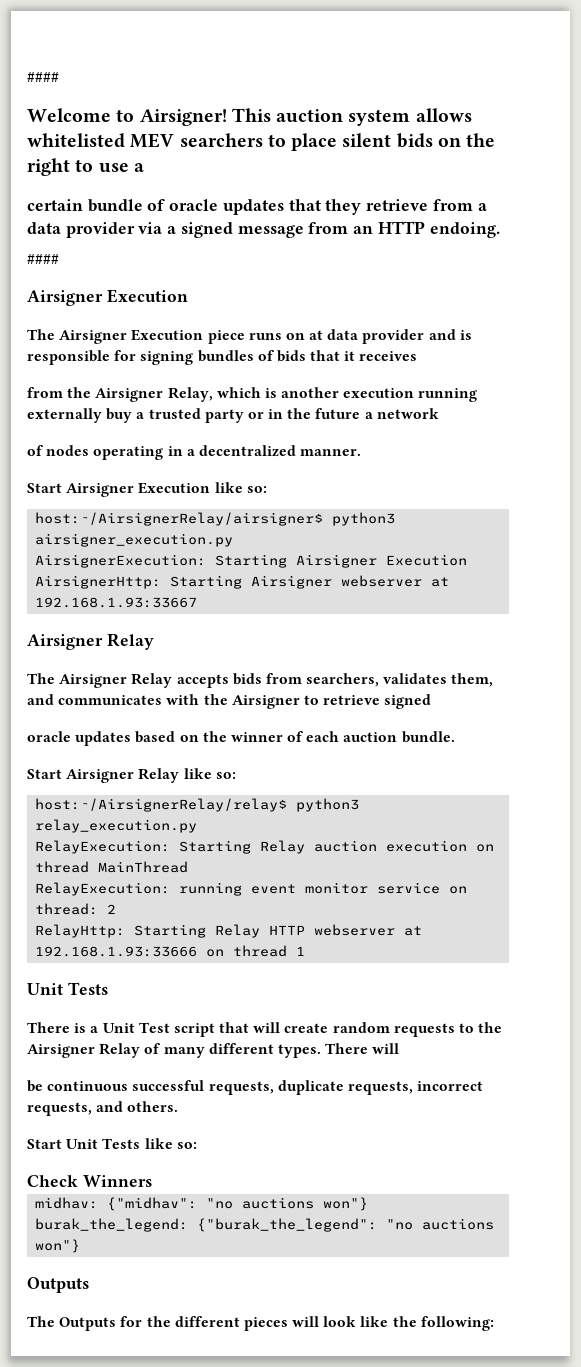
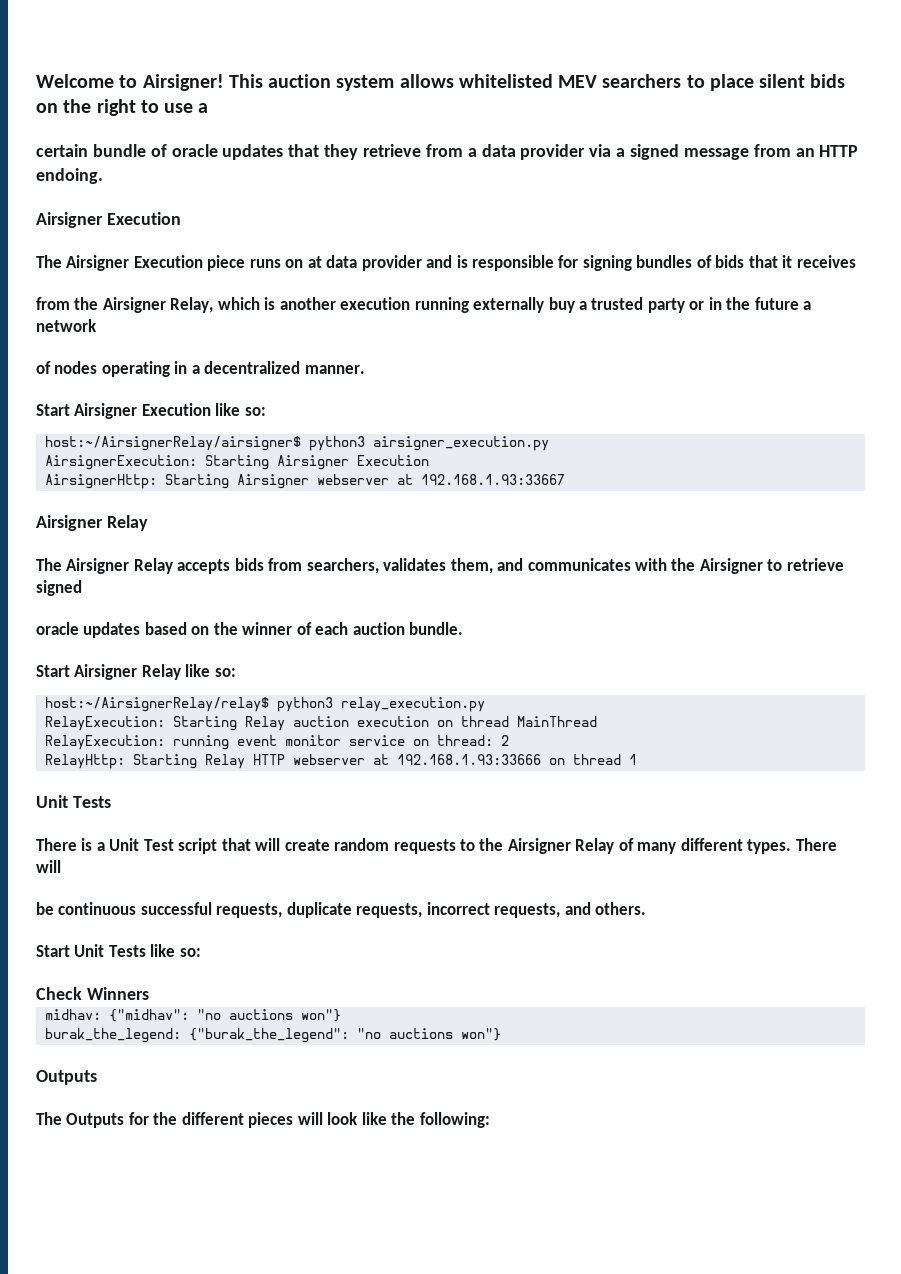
[27,72,59,82] #### // -> (36, 81) none
[27,254,59,264] // #### -> (103, 176) none

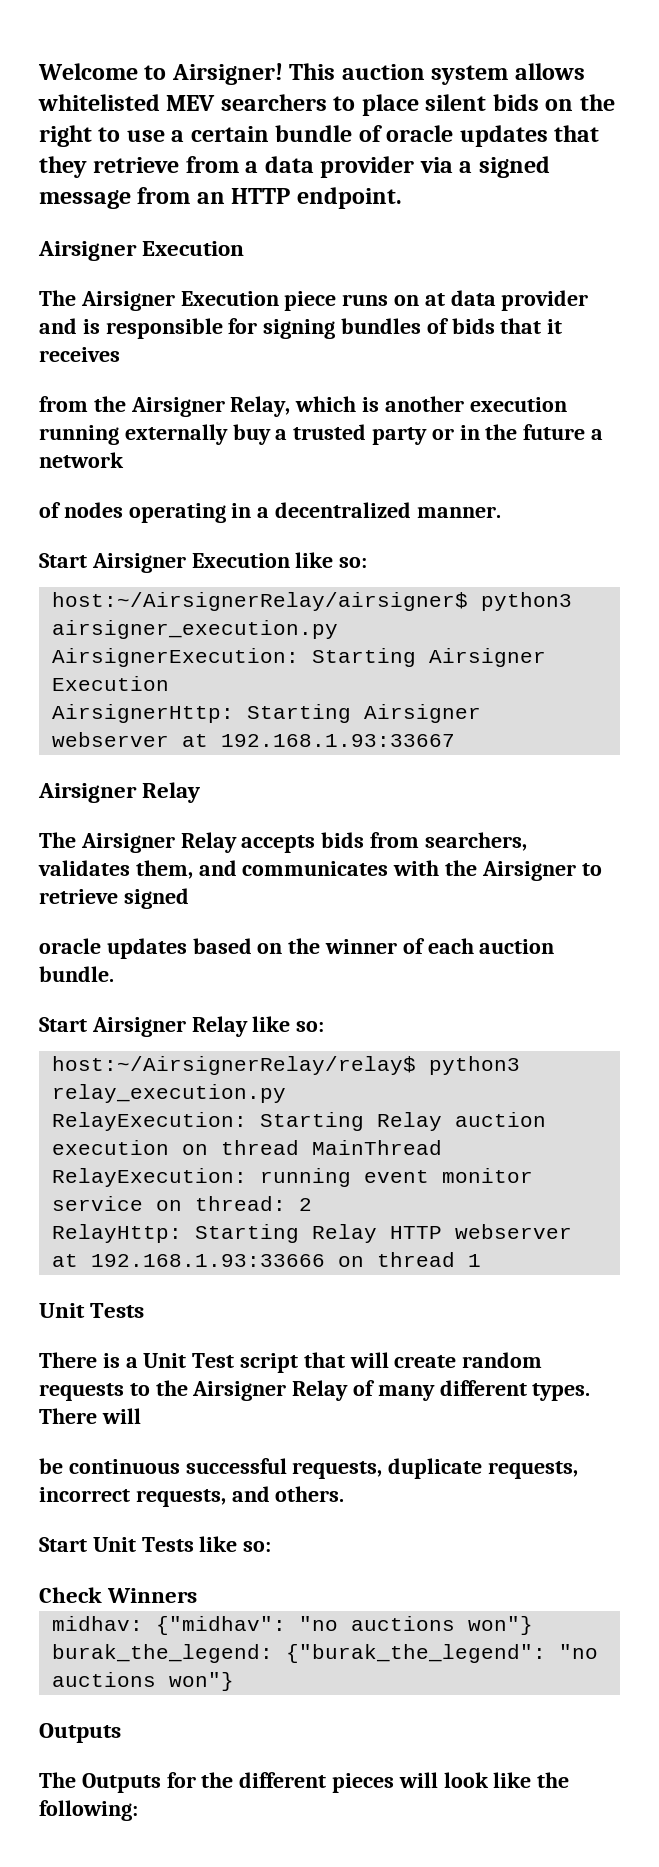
(209, 108) // -> (185, 136) none
[36,168,103,184] endoing. -> [296,187,402,209] endpoint.

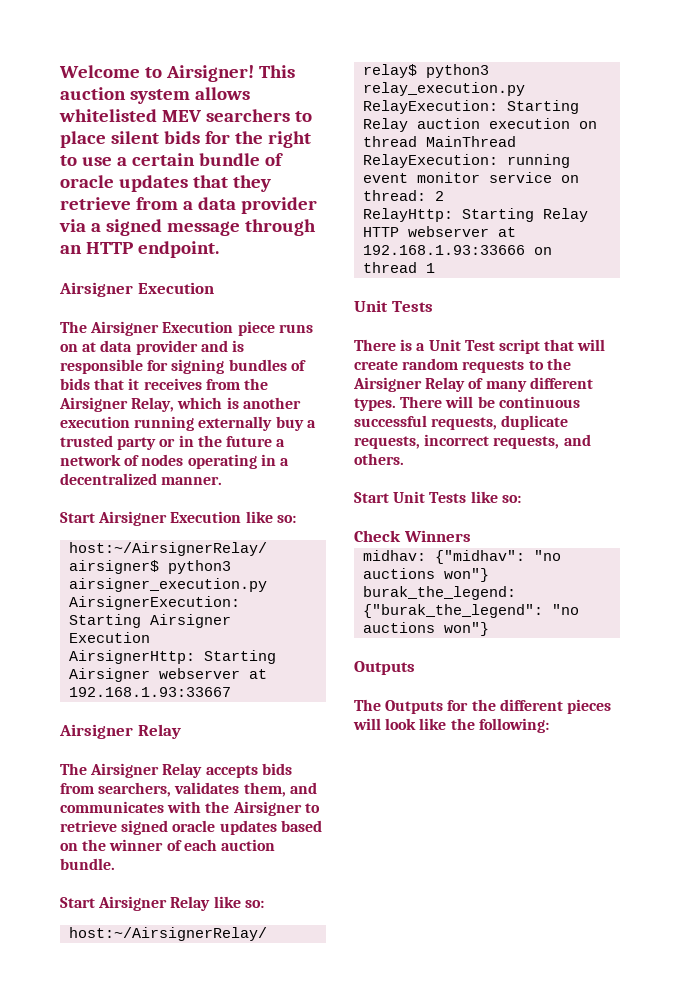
[545,99,574,111] on -> [204,131,230,144] for
[137,187,191,204] from -> [244,219,316,236] through
(120, 354) // -> (202, 384) none
(124, 460) // -> (121, 460) none
(189, 898) // -> (169, 827) none
(141, 1416) // -> (474, 402) none

